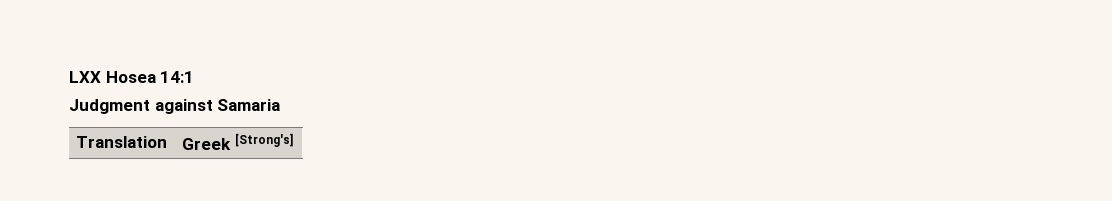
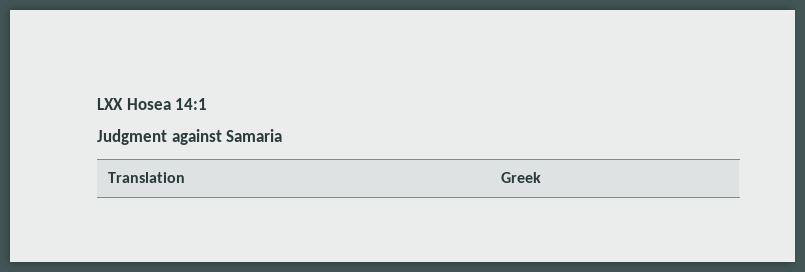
[234,133,293,147] [Strong's] -> (542, 177) none

